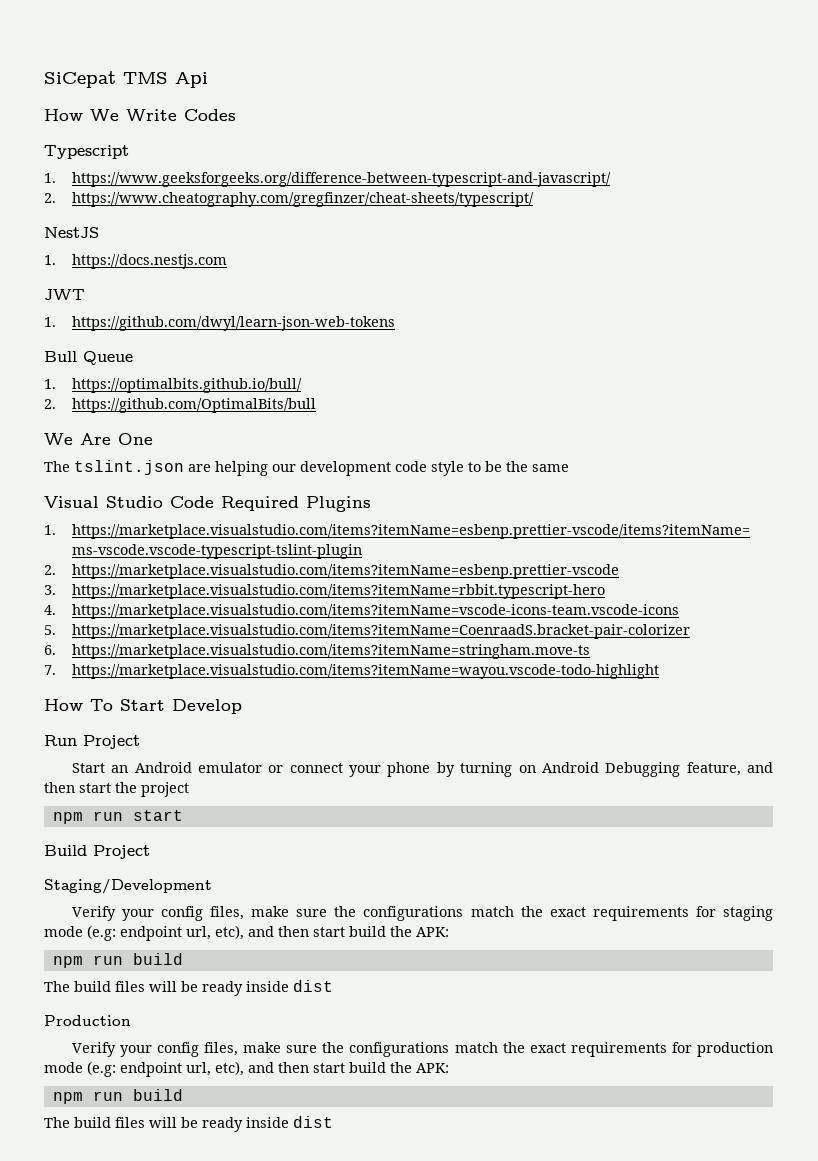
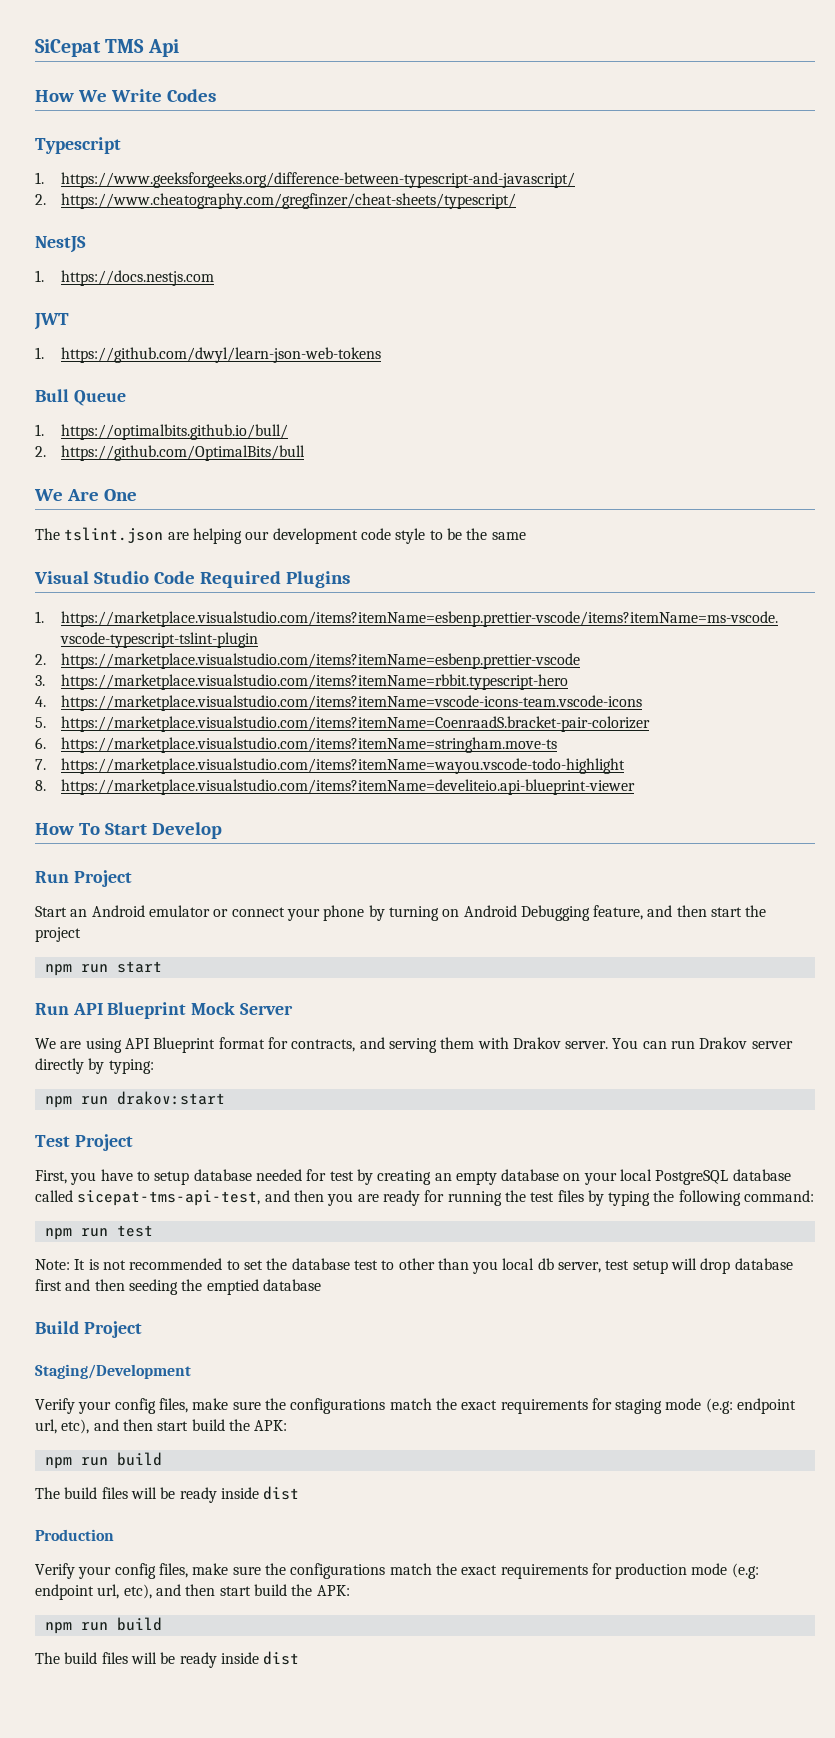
(660, 671) none -> [35,779,635,795] // 8. https://marketplace.visualstudio.com/items?itemName=develiteio.api-blueprint-viewer
(183, 815) none -> [35,1002,293,1019] [35,1037,793,1053] [35,1058,154,1074] [44,1091,225,1108] [35,1134,133,1151] [35,1169,791,1185] [35,1190,815,1206] [44,1225,153,1240] [35,1258,793,1274] [35,1279,321,1295] // Run API Blueprint Mock Server // We are using API Blueprint format for contracts, and serving them with Drakov server. You can run Drakov server directly by typing: // npm run drakov:start // Test Project // First, you have to setup database needed for test by creating an empty database on your local PostgreSQL database called sicepat-tms-api-test, and then you are ready for running the test files by typing the following command: // npm run test // Note: It is not recommended to set the database test to other than you local db server, test setup will drop database first and then seeding the emptied database

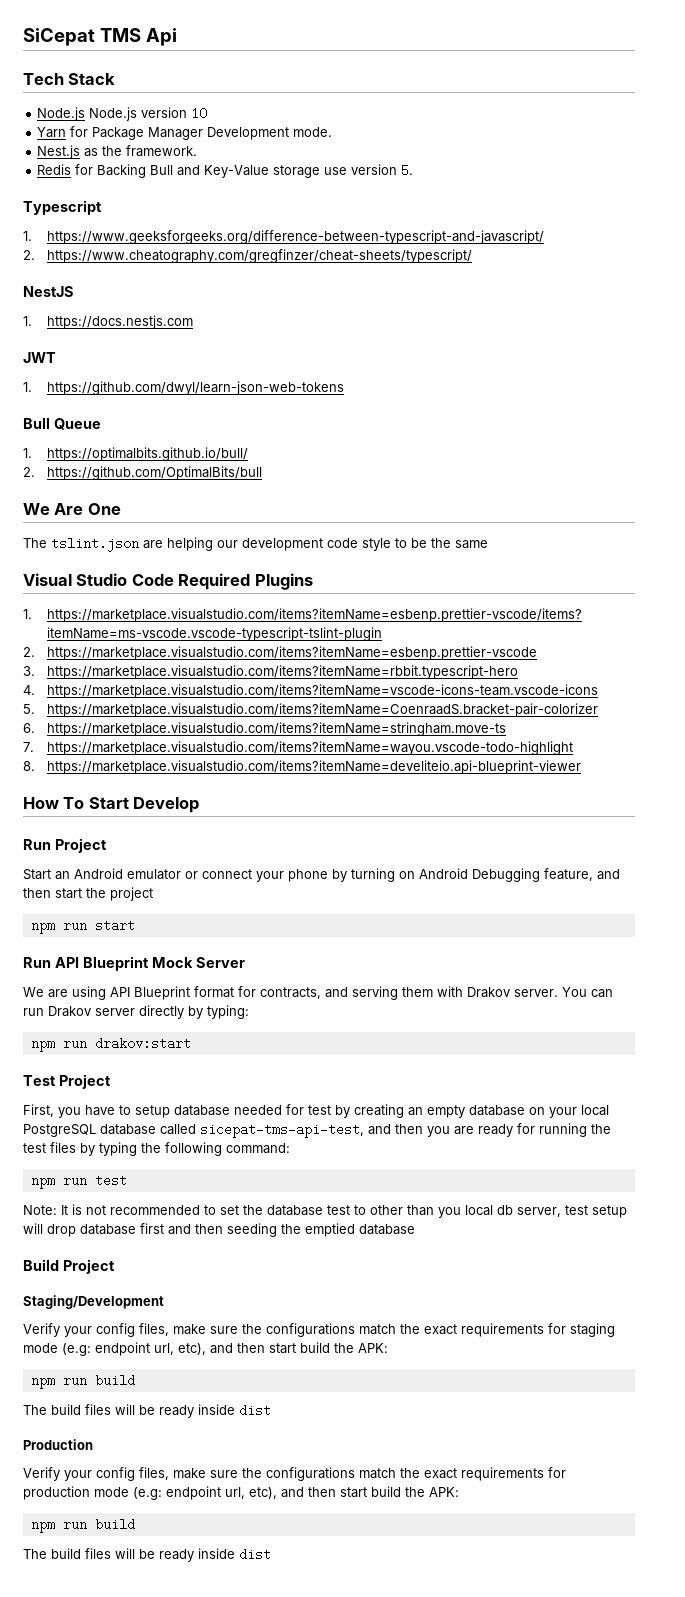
[35,89,216,102] How We Write Codes -> [23,73,116,85] [37,107,208,121] [37,126,333,140] [37,145,198,159] [37,164,414,178] Tech Stack // Node.js Node.js version 10 // Yarn for Package Manager Development mode. // Nest.js as the framework. // Redis for Backing Bull and Key-Value storage use version 5.

